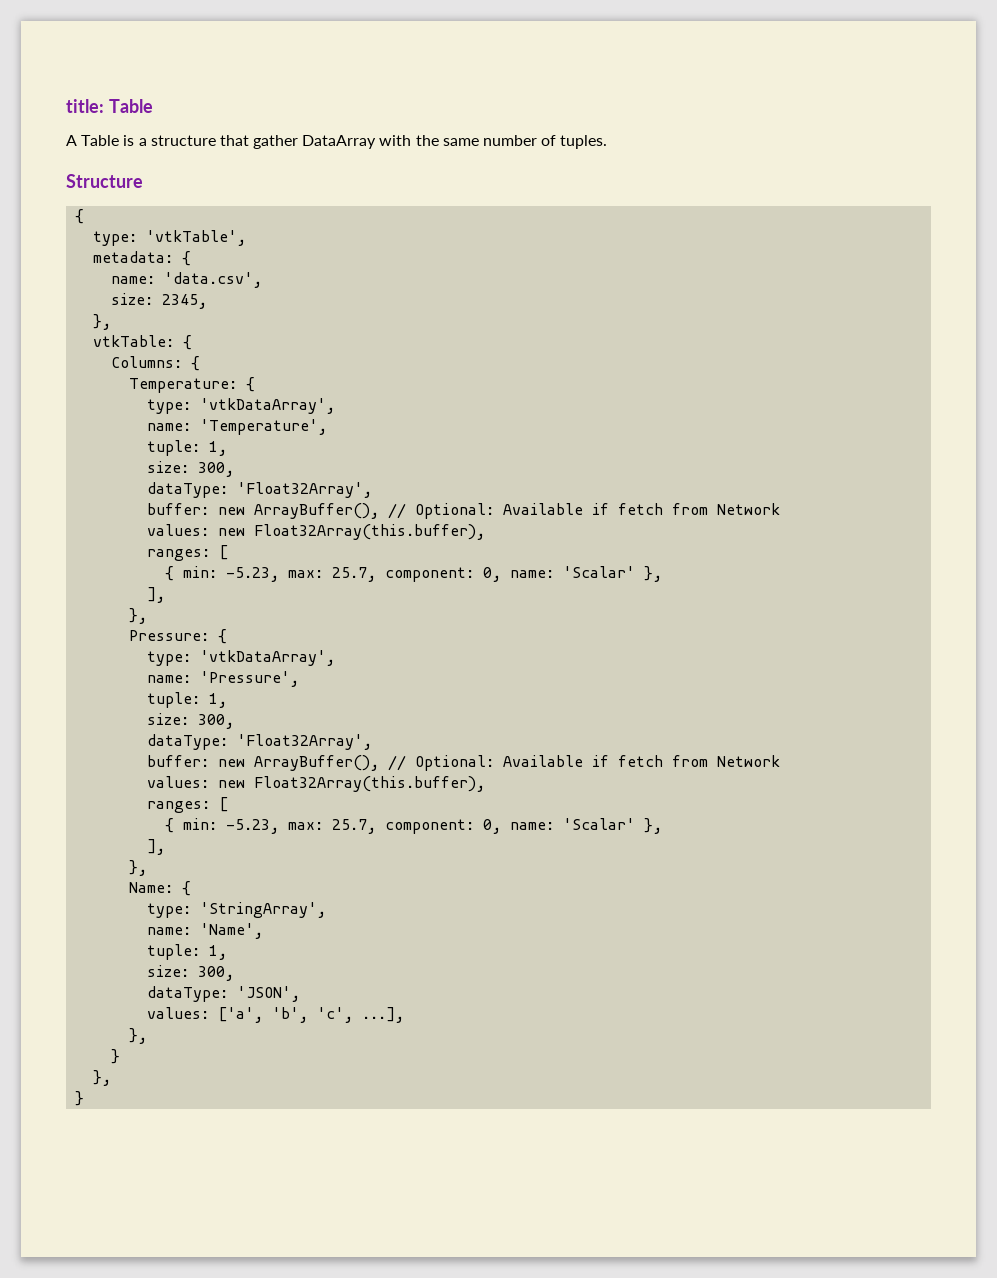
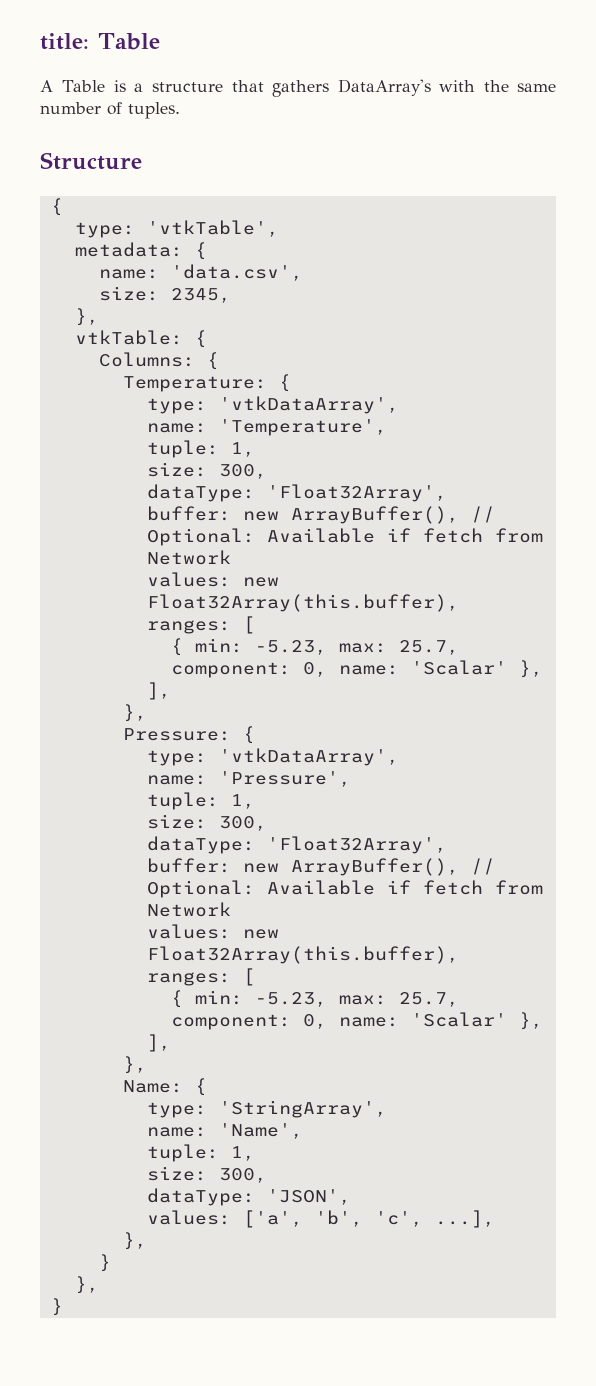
[253,135,377,149] gather DataArray -> [271,79,431,97] gathers DataArray's

